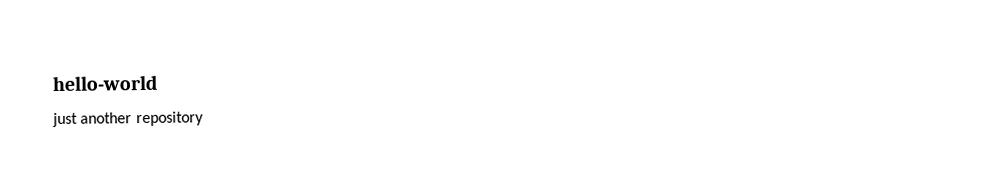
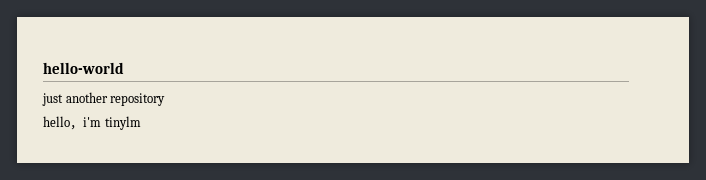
(204, 119) none -> [43,116,141,130] // hello，i'm tinylm

